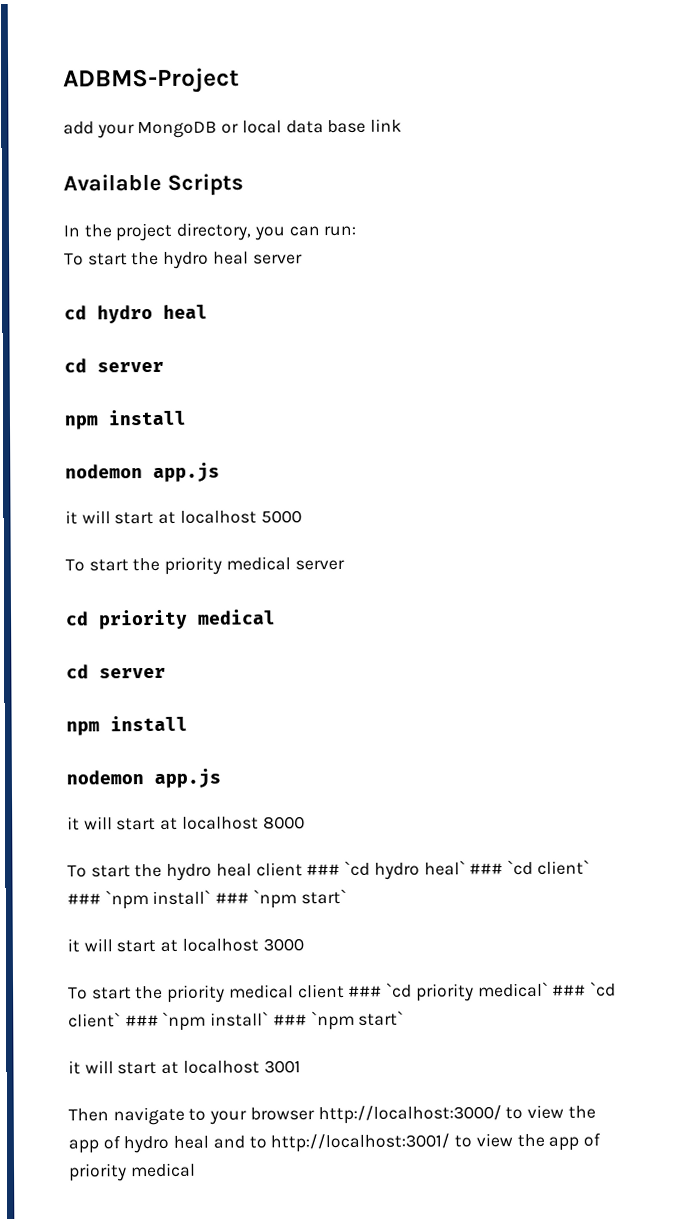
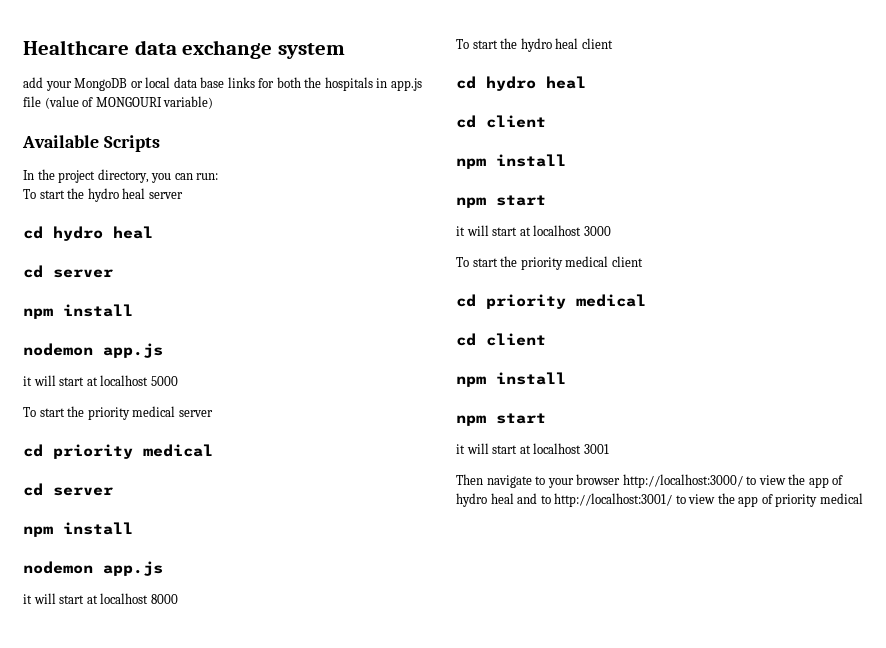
[63,67,240,94] ADBMS-Project -> [23,40,345,59] Healthcare data exchange system
[370,118,403,132] link -> [227,77,422,91] [23,96,214,109] links for both the hospitals in app.js file (value of MONGOURI variable)
[306,859,590,880] [67,888,347,910] ### `cd hydro heal` ### `cd client` ### `npm install` ### `npm start` -> [456,76,586,91] [456,115,546,128] [456,154,566,169] [456,195,546,208] // cd hydro heal // cd client // npm install // npm start
[348,981,616,1002] [68,1010,405,1031] ### `cd priority medical` ### `cd client` ### `npm install` ### `npm start` -> [456,294,646,309] [456,333,546,346] [456,372,566,387] [456,413,546,426] // cd priority medical // cd client // npm install // npm start

